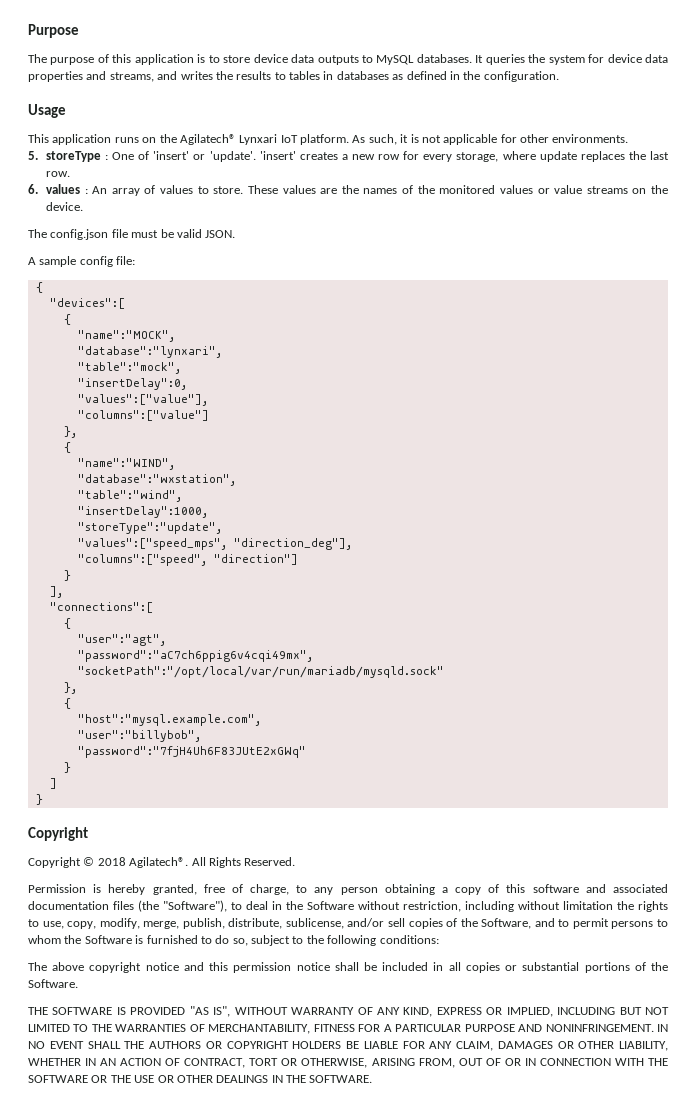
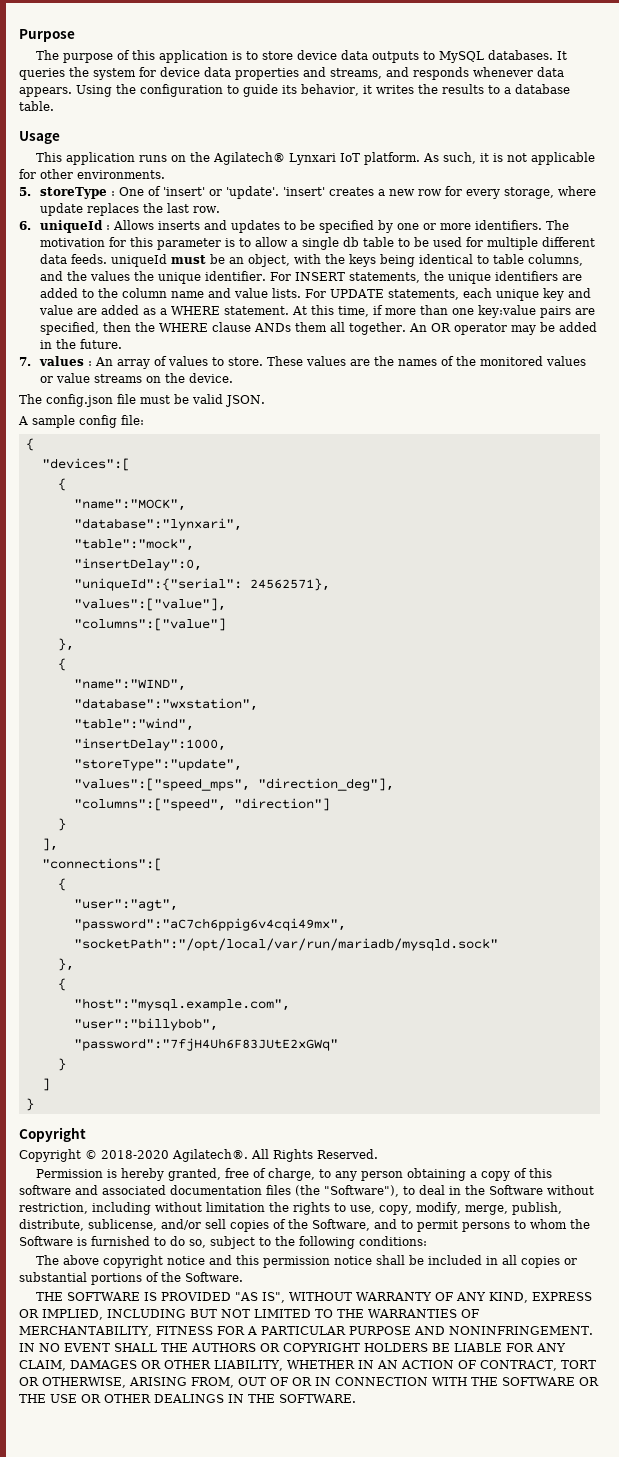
[180,71,559,82] writes the results to tables in databases as defined in the configuration. -> [413,67,564,80] [19,84,570,97] [19,101,54,111] responds whenever data appears. Using the configuration to guide its behavior, it writes the results to a database table.
(38, 189) none -> [40,220,570,233] [40,237,596,250] [40,254,584,267] [40,271,583,284] [40,288,592,301] [39,305,596,318] [40,322,598,335] [40,339,123,349] [19,357,31,366] uniqueId : Allows inserts and updates to be specified by one or more identifiers. The motivation for this parameter is to allow a single db table to be used for multiple different data feeds. uniqueId must be an object, with the keys being identical to table columns, and the values the unique identifier. For INSERT statements, the unique identifiers are added to the column name and value lists. For UPDATE statements, each unique key and value are added as a WHERE statement. At this time, if more than one key:value pairs are specified, then the WHERE clause ANDs them all together. An OR operator may be added in the future. // 7.
(187, 384) none -> [73,578,330,591] // "uniqueId":{"serial": 24562571},
[97,857,126,866] 2018 -> [101,1150,169,1159] 2018-2020

